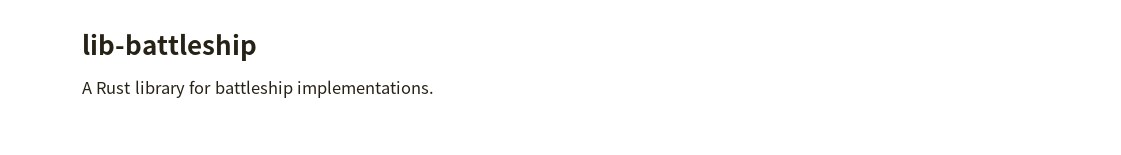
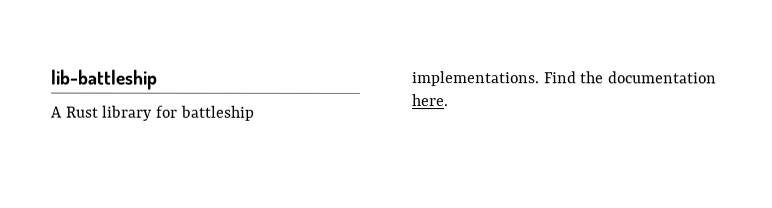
(435, 89) none -> [543,71,718,84] [411,94,449,107] Find the documentation here.

